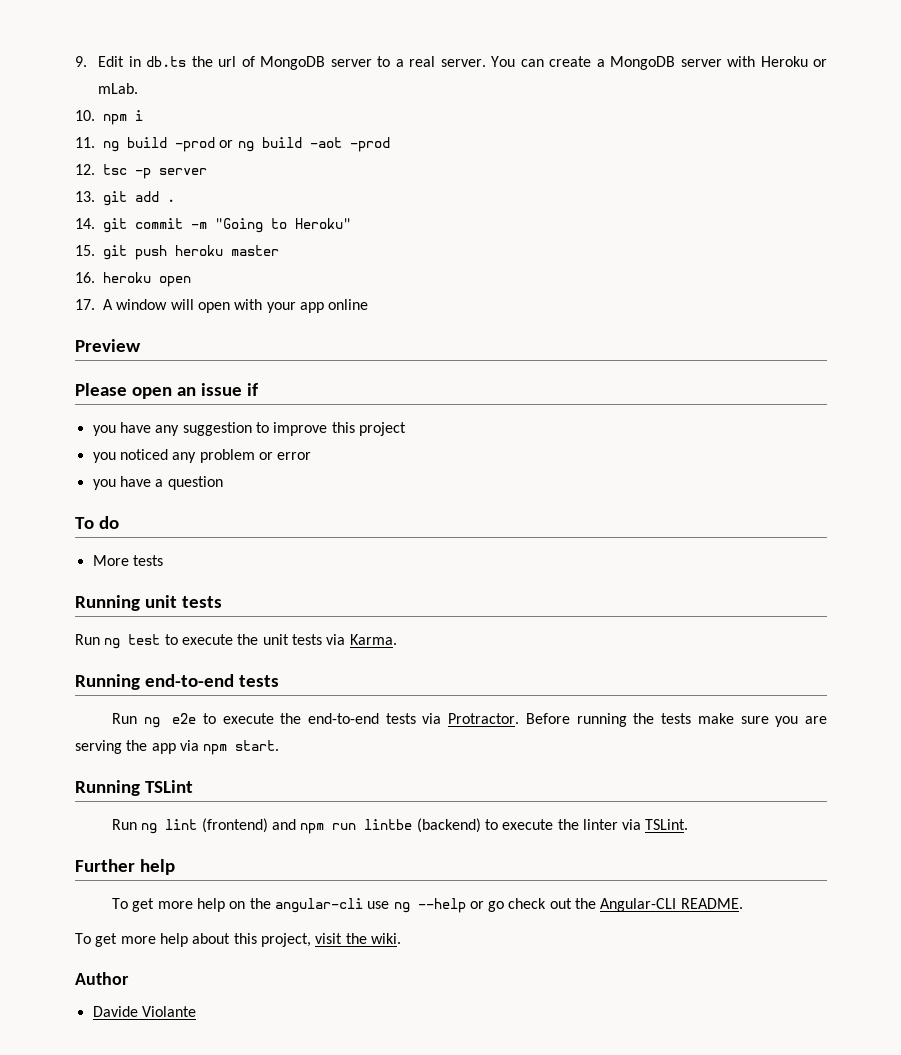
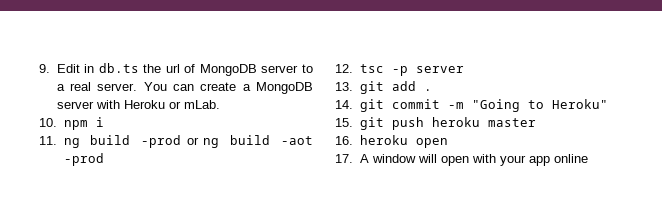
[75,339,141,352] [75,383,258,399] [92,422,406,436] [92,449,312,463] [92,476,223,490] [75,516,119,529] [92,555,163,566] [75,595,222,611] [75,634,397,649] [75,674,279,690] [111,713,828,728] [75,740,280,755] [75,780,193,796] [111,818,689,834] [75,859,175,875] [111,898,743,913] [75,933,401,947] [75,972,129,985] [92,1006,196,1017] // Preview // Please open an issue if // you have any suggestion to improve this project // you noticed any problem or error // you have a question // To do // More tests // Running unit tests // Run ng test to execute the unit tests via Karma. // Running end-to-end tests // Run ng e2e to execute the end-to-end tests via Protractor. Before running the tests make sure you are serving the app via npm start. // Running TSLint // Run ng lint (frontend) and npm run lintbe (backend) to execute the linter via TSLint. // Further help // To get more help on the angular-cli use ng --help or go check out the Angular-CLI README. // To get more help about this project, visit the wiki. // Author // Davide Violante -> (588, 158) none

